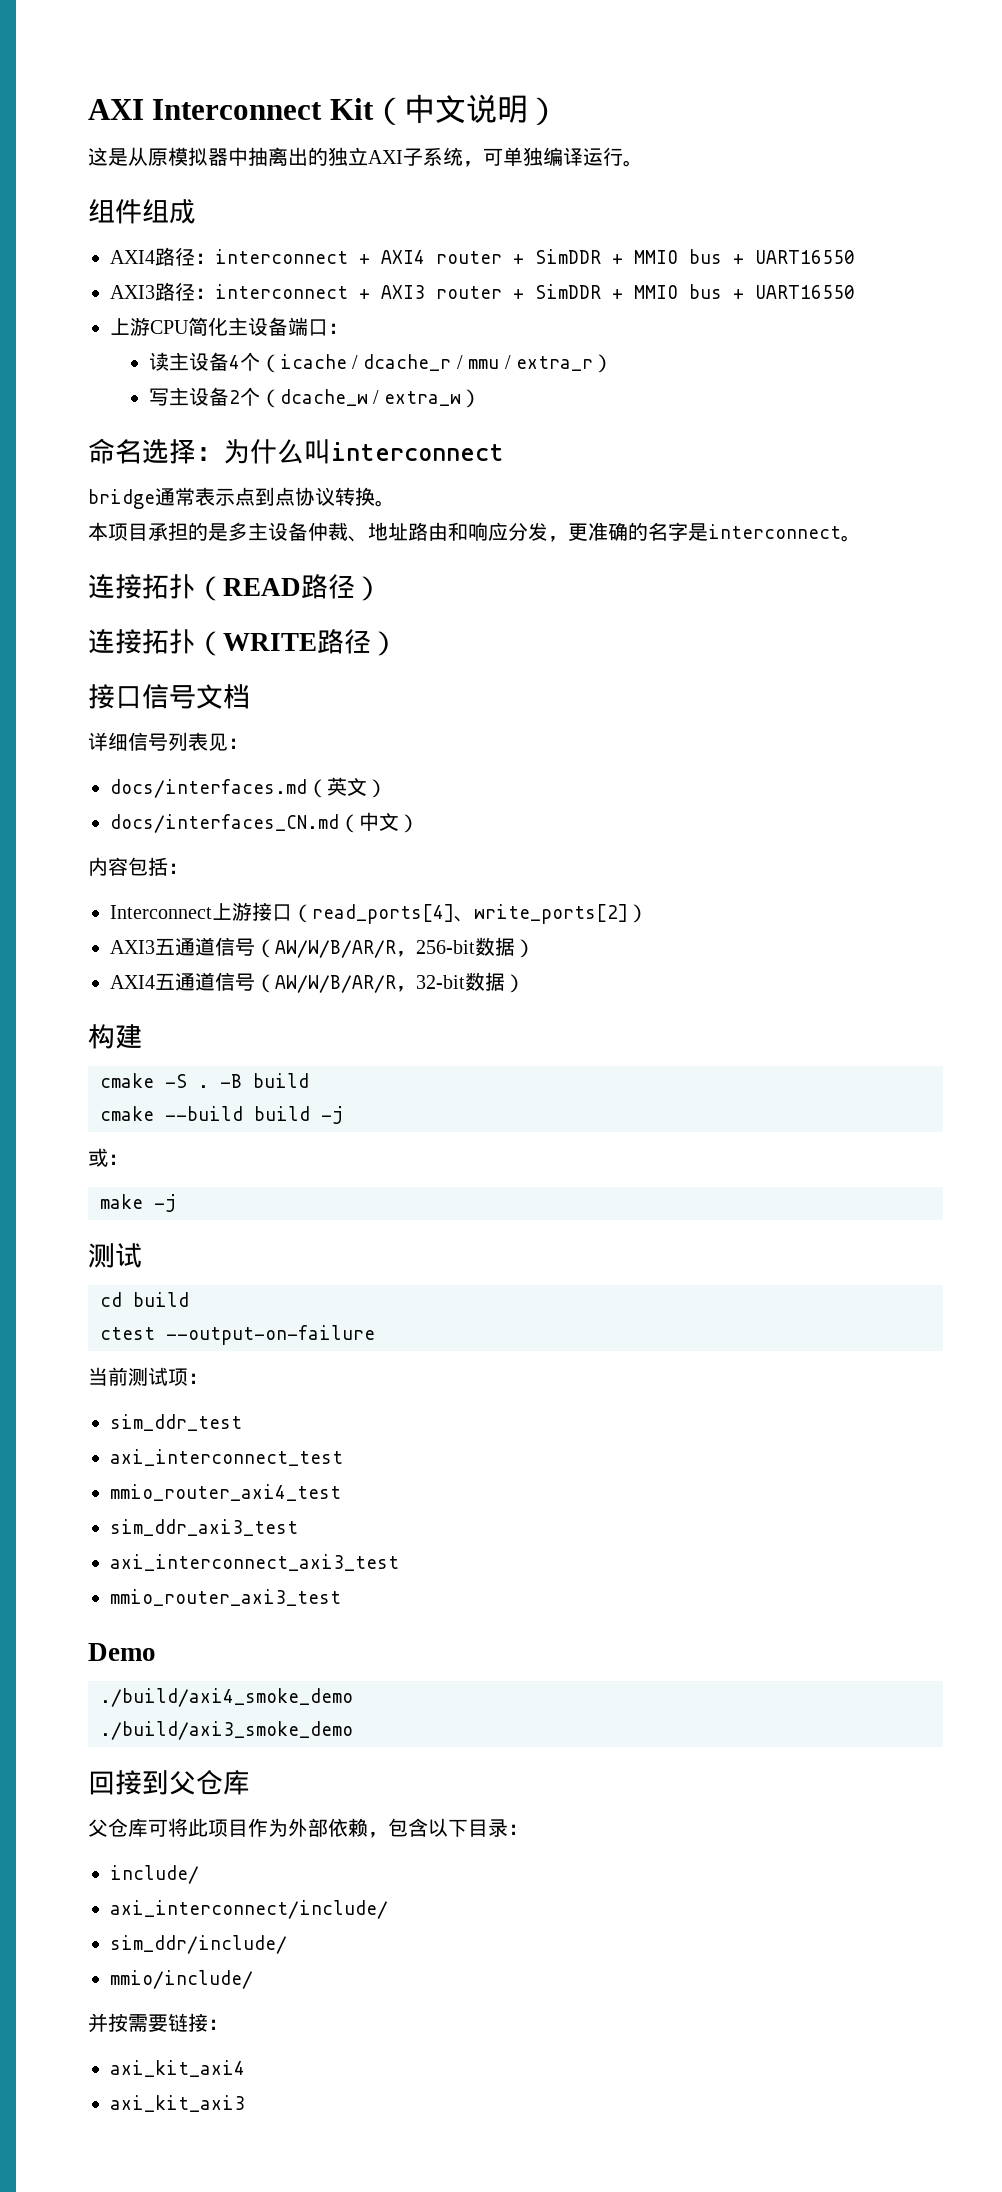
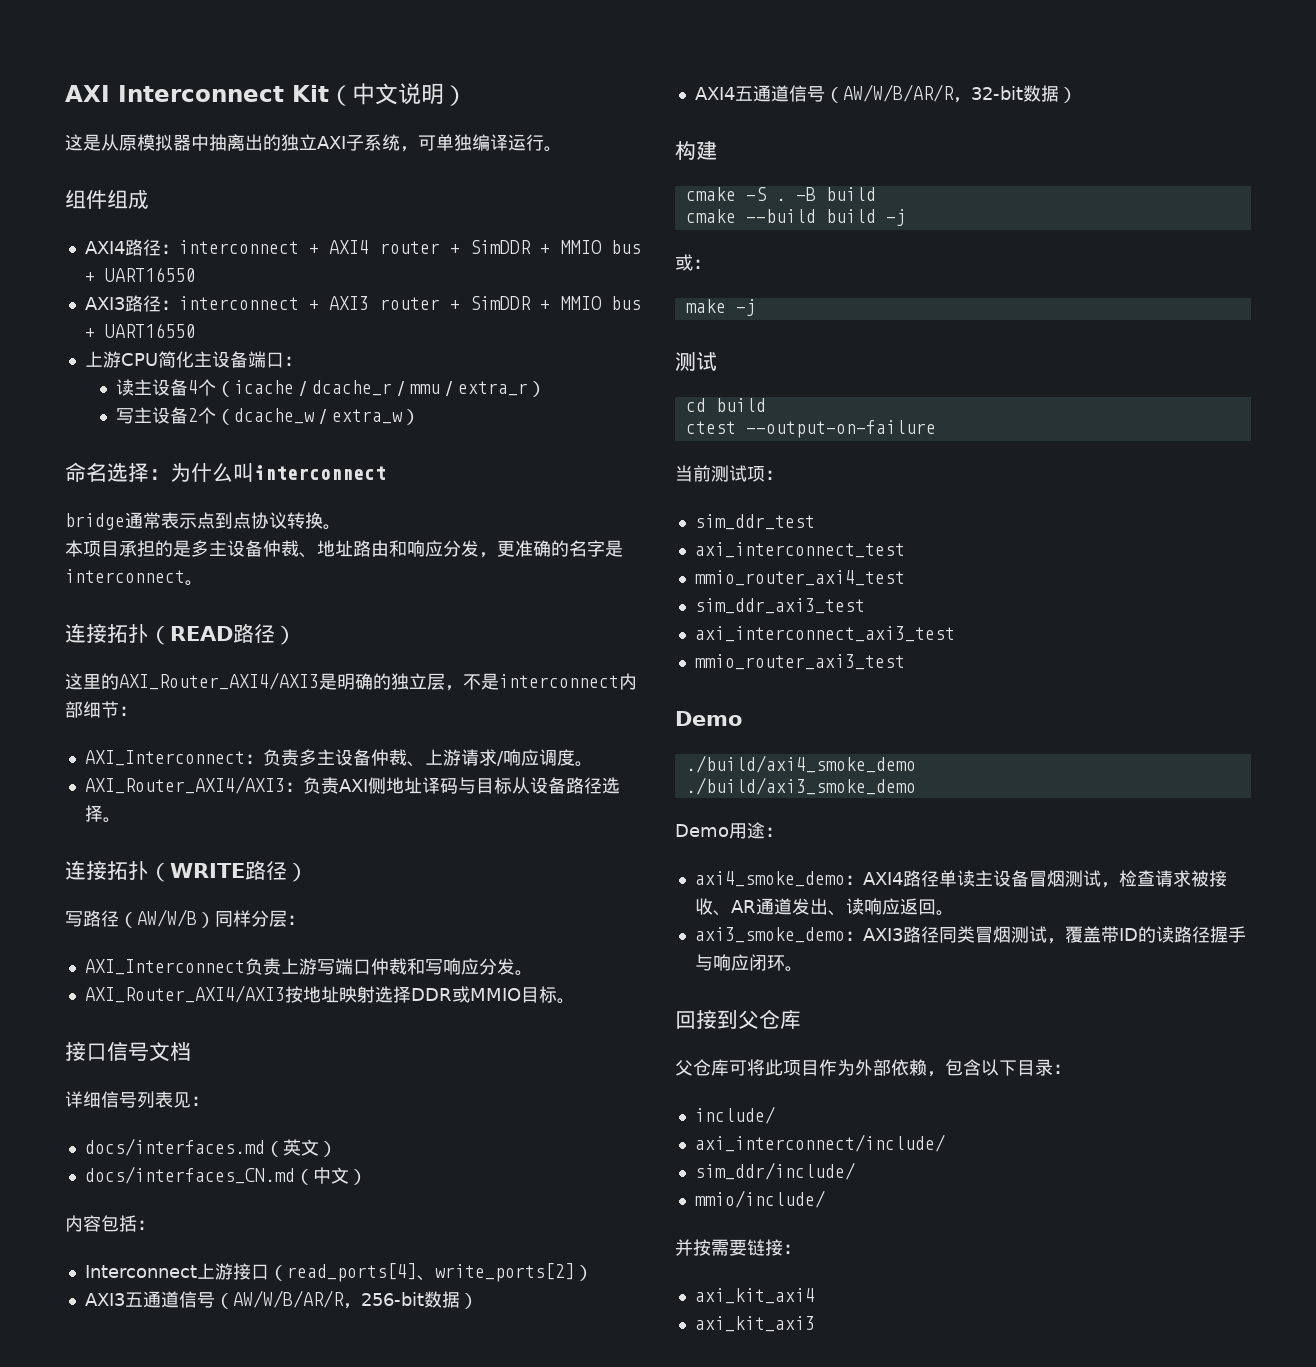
(382, 588) none -> [65,672,637,691] [65,701,137,718] [84,749,593,767] [84,776,620,794] [84,805,121,823] // 这里的AXI_Router_AXI4/AXI3是明确的独立层，不是interconnect内部细节： // AXI_Interconnect：负责多主设备仲裁、上游请求/响应调度。 // AXI_Router_AXI4/AXI3：负责AXI侧地址译码与目标从设备路径选择。
(398, 643) none -> [65,909,305,928] [84,958,533,976] [84,985,575,1004] // 写路径（AW/W/B）同样分层： // AXI_Interconnect负责上游写端口仲裁和写响应分发。 // AXI_Router_AXI4/AXI3按地址映射选择DDR或MMIO目标。
(353, 1730) none -> [675,822,783,839] [694,870,1227,888] [694,898,954,916] [694,926,1246,944] [694,954,803,972] // Demo用途： // axi4_smoke_demo：AXI4路径单读主设备冒烟测试，检查请求被接收、AR通道发出、读响应返回。 // axi3_smoke_demo：AXI3路径同类冒烟测试，覆盖带ID的读路径握手与响应闭环。

